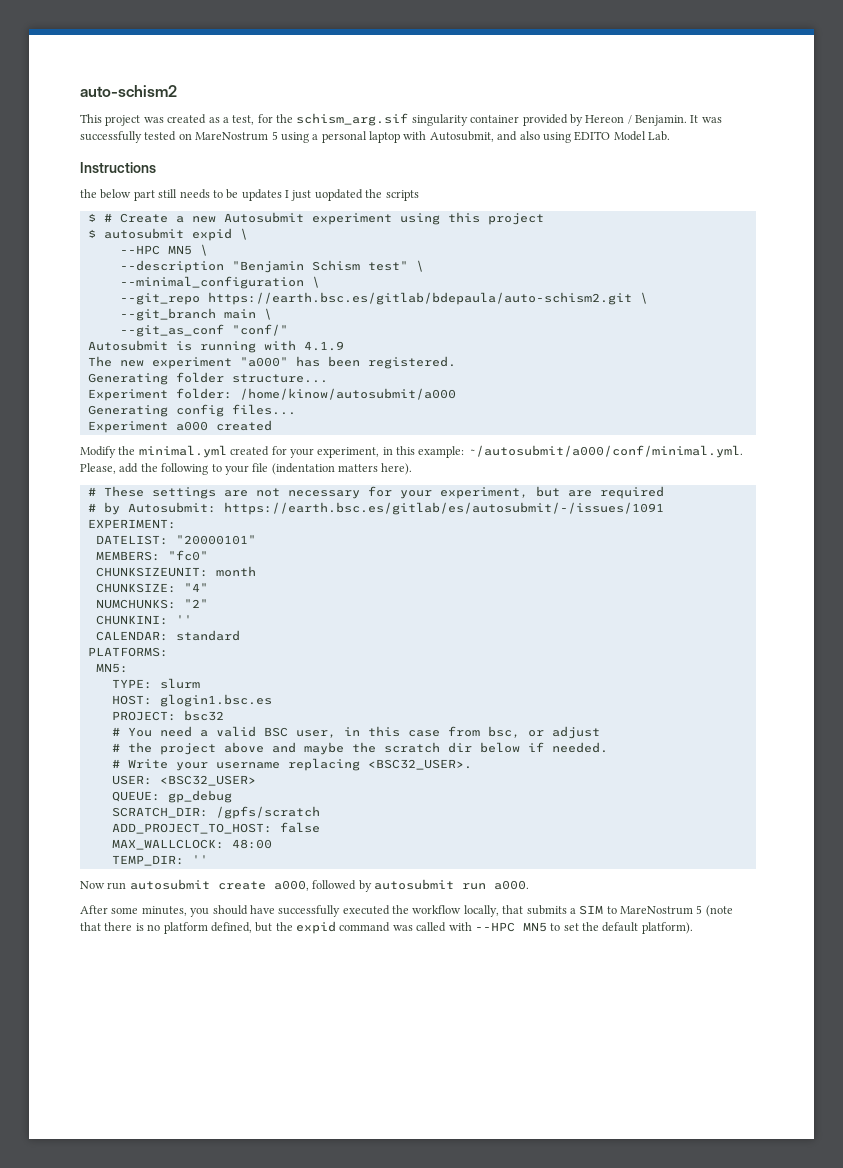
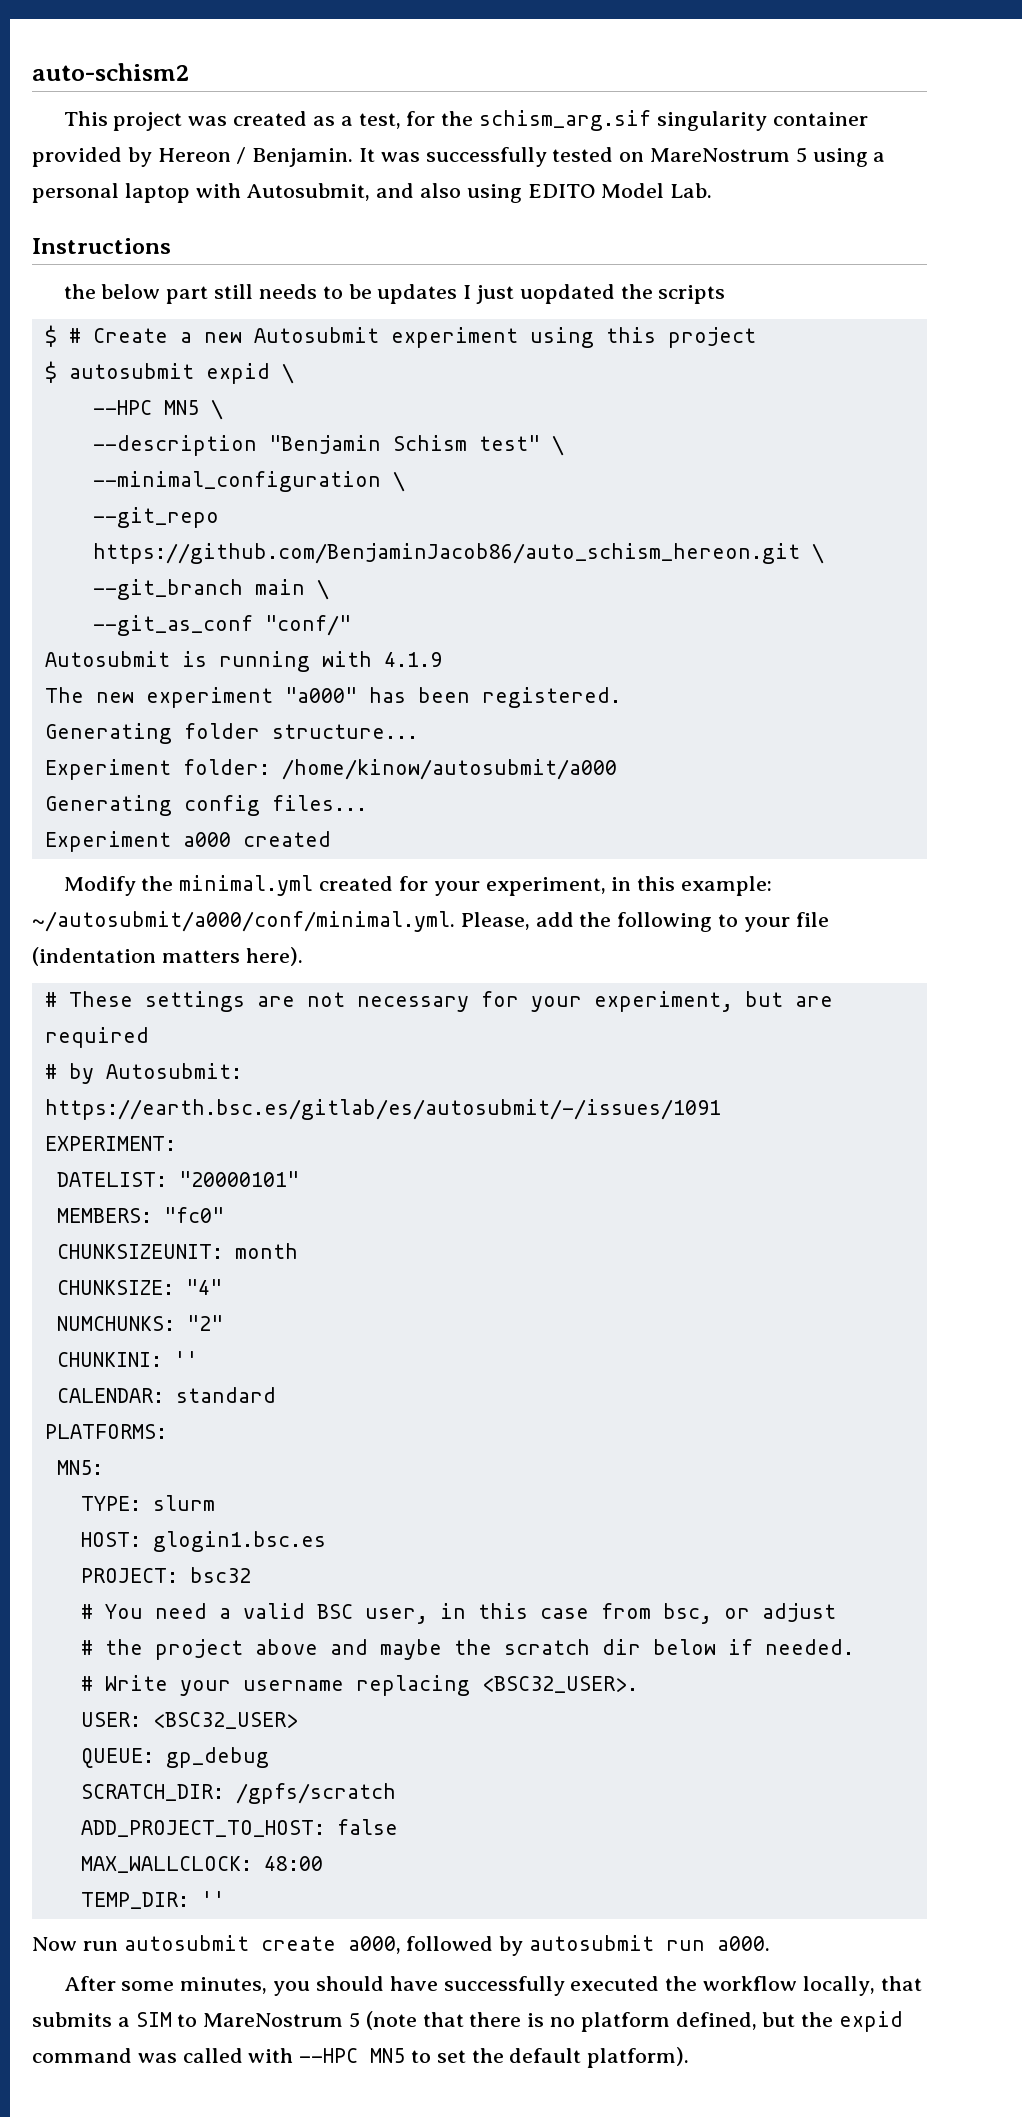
[207,292,632,305] https://earth.bsc.es/gitlab/bdepaula/auto-schism2.git -> [92,543,800,564] https://github.com/BenjaminJacob86/auto_schism_hereon.git

